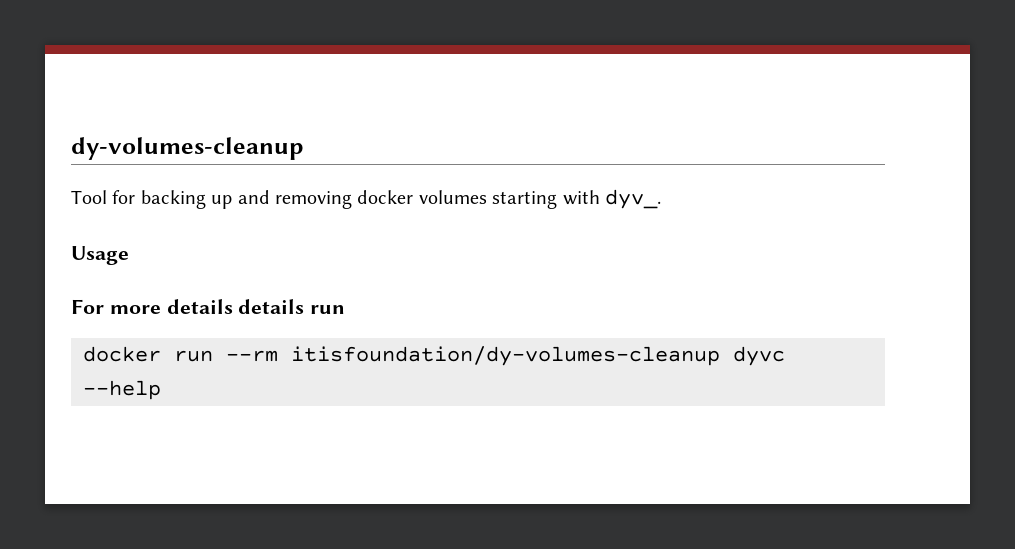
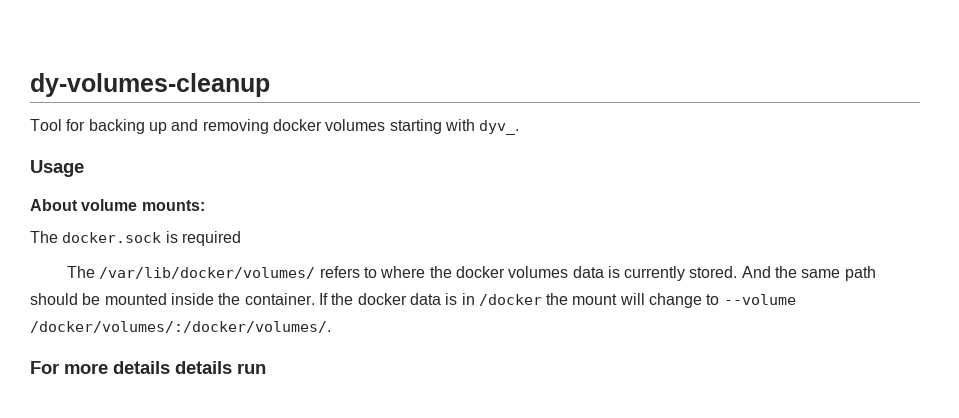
(129, 255) none -> [30,199,205,211] [30,231,241,246] [66,266,876,281] [30,293,796,308] [30,321,331,333] // About volume mounts: // The docker.sock is required // The /var/lib/docker/volumes/ refers to where the docker volumes data is currently stored. And the same path should be mounted inside the container. If the docker data is in /docker the mount will change to --volume /docker/volumes/:/docker/volumes/.
[83,346,785,366] [83,380,161,400] // docker run --rm itisfoundation/dy-volumes-cleanup dyvc --help -> (266, 368) none

